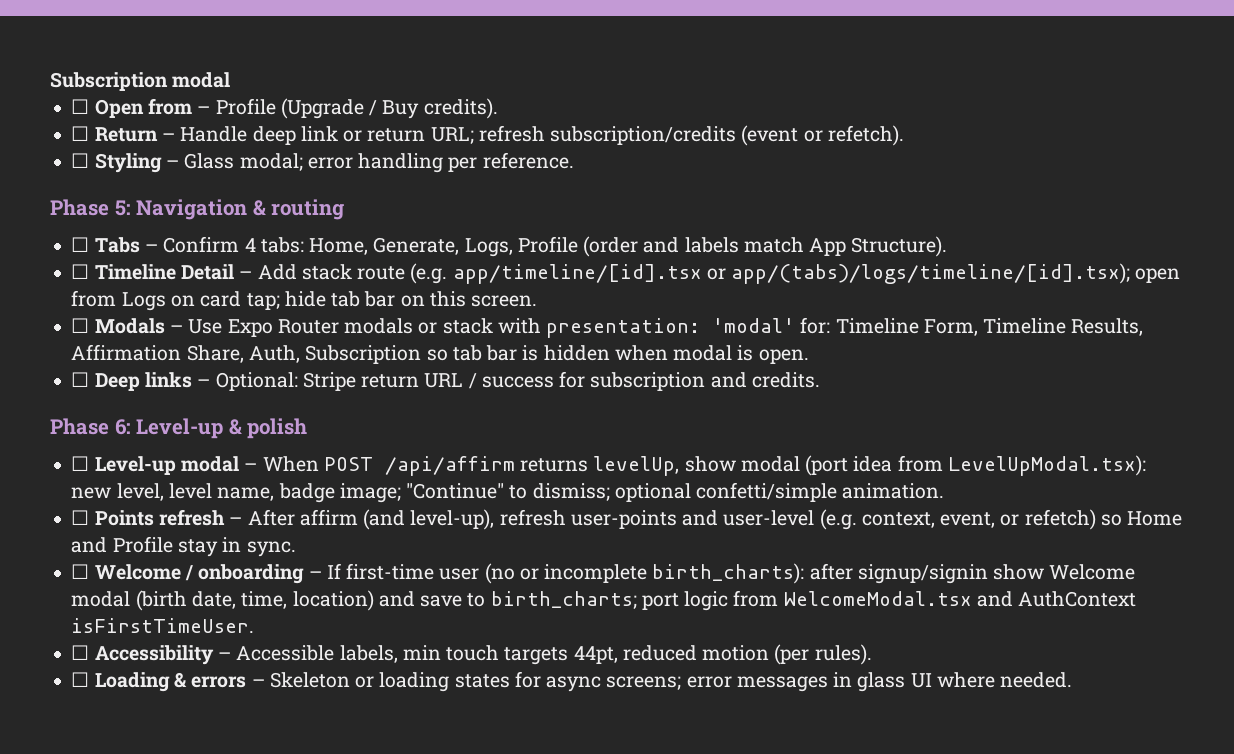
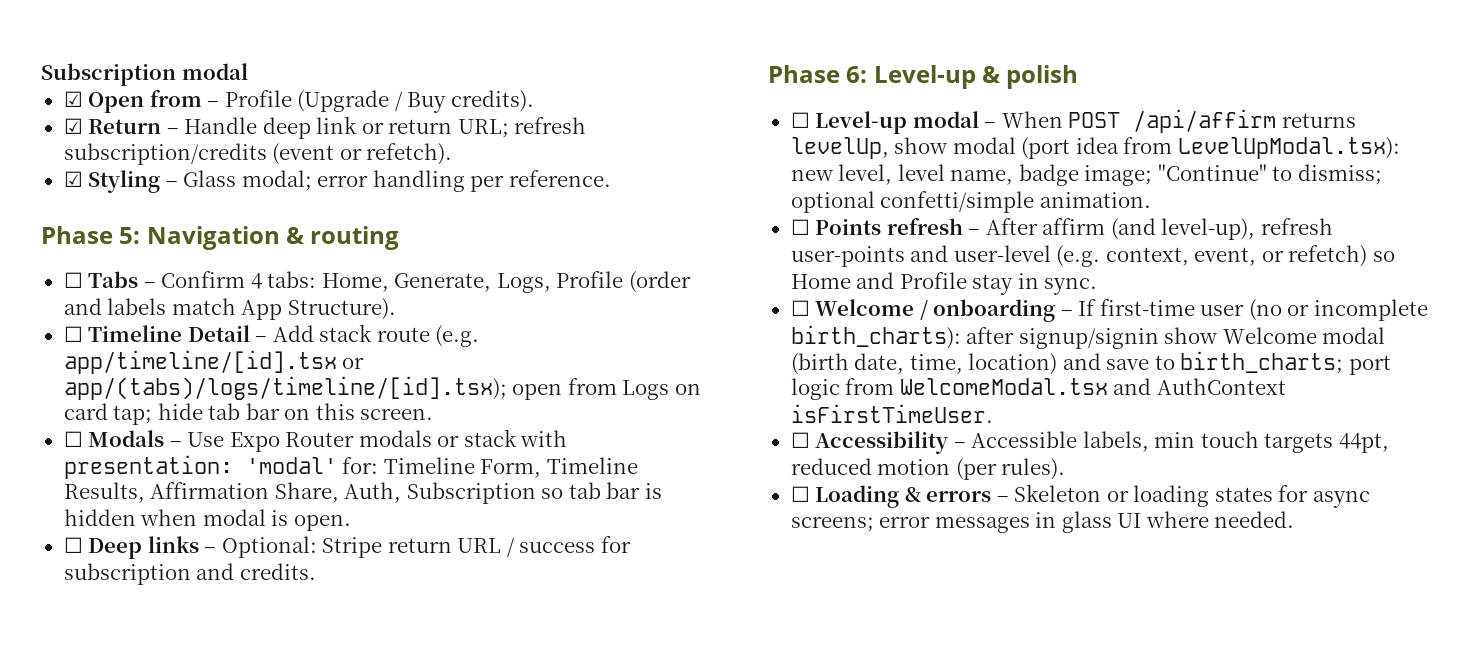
[71,99,90,114] ☐ -> [63,91,83,107] ☑
[71,126,90,141] ☐ -> [63,118,83,134] ☑
[71,153,90,168] ☐ -> [63,171,83,187] ☑

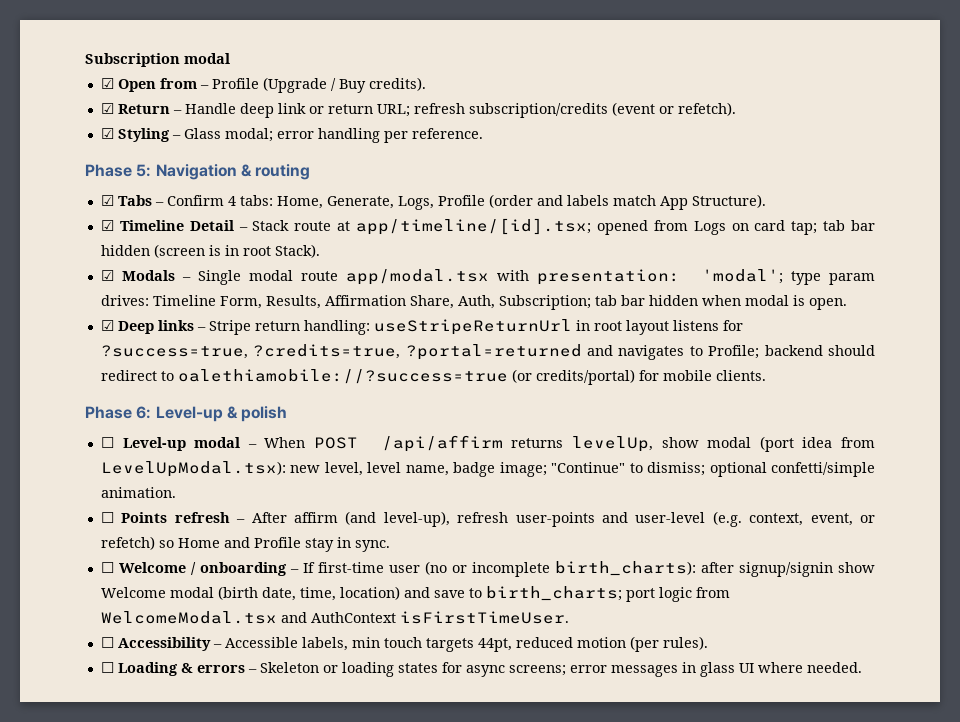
[63,272,83,288] ☐ -> [100,195,114,206] ☑
[63,326,83,342] ☐ -> [100,220,114,231] ☑
[272,324,480,347] [63,350,365,374] [63,376,563,400] Add stack route (e.g. app/timeline/[id].tsx or app/(tabs)/logs/timeline/[id].tsx); open -> [252,218,648,235] Stack route at app/timeline/[id].tsx; opened
[157,403,434,420] [63,429,568,452] [63,455,379,479] hide tab bar on this screen. // ☐ Modals – Use Expo Router modals or stack with presentation: 'modal' for: -> [823,220,876,231] [100,244,320,258] [100,269,875,285] [100,295,149,306] tab bar hidden (screen is in root Stack). // ☑ Modals – Single modal route app/modal.tsx with presentation: 'modal'; type param drives:
[546,457,638,474] Timeline -> (262, 302) none
[406,482,662,504] Subscription so tab bar is -> [498,295,645,310] Subscription; tab bar
[63,537,83,553] ☐ -> [100,320,114,331] ☑
[221,536,317,558] Optional: -> (206, 329) none
[457,536,631,557] [63,563,316,585] URL / success for subscription and credits. -> [303,319,743,335] [100,344,876,360] [100,369,766,385] handling: useStripeReturnUrl in root layout listens for ?success=true, ?credits=true, ?portal=returned and navigates to Profile; backend should redirect to oalethiamobile://?success=true (or credits/portal) for mobile clients.

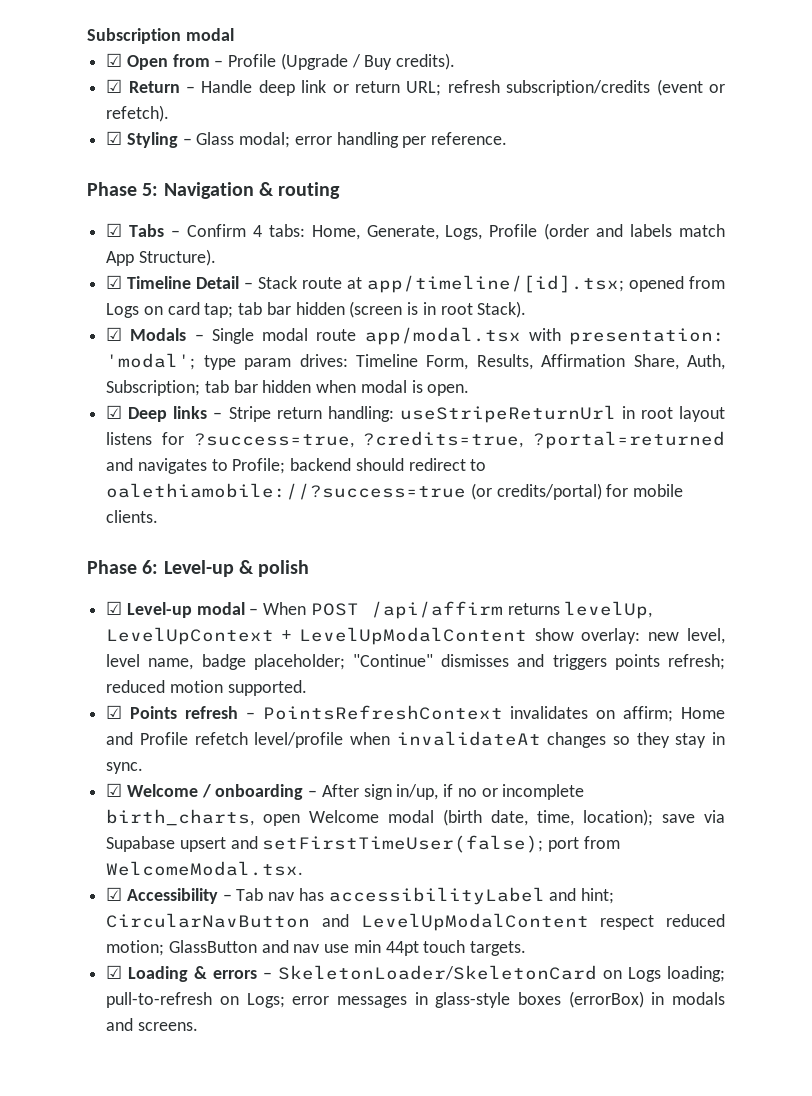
[100,437,114,448] ☐ -> [106,601,123,615] ☑
[661,436,875,452] [100,461,286,477] show modal (port idea from LevelUpModal.tsx): -> [106,627,641,645] LevelUpContext + LevelUpModalContent show overlay:
[499,462,875,477] [100,487,176,498] [100,511,875,527] [100,536,301,550] image; "Continue" to dismiss; optional confetti/simple animation. // ☐ Points refresh – After affirm (and level-up), refresh user-points and user-level (e.g. context, event, or refetch) so Home and Profile -> [253,654,726,670] [106,680,307,696] [106,705,725,722] [106,731,670,748] placeholder; "Continue" dismisses and triggers points refresh; reduced motion supported. // ☑ Points refresh – PointsRefreshContext invalidates on affirm; Home and Profile refetch level/profile when invalidateAt changes so they
[100,562,114,573] ☐ -> [106,783,123,797] ☑
[302,561,875,577] If first-time user (no or incomplete birth_charts): after signup/signin show -> [321,784,585,800] [106,809,301,826] After sign in/up, if no or incomplete birth_charts, open
[339,586,730,602] [100,611,569,624] [100,636,708,652] [100,662,862,677] location) and save to birth_charts; port logic from WelcomeModal.tsx and AuthContext isFirstTimeUser. // ☐ Accessibility – Accessible labels, min touch targets 44pt, reduced motion (per rules). // ☐ Loading & errors – Skeleton or loading states for async screens; error messages in glass UI where needed. -> [583,809,725,826] [106,835,620,853] [106,861,304,876] [106,887,615,905] [106,913,725,931] [106,940,527,956] [106,965,725,982] [106,991,725,1008] [106,1018,198,1031] location); save via Supabase upsert and setFirstTimeUser(false); port from WelcomeModal.tsx. // ☑ Accessibility – Tab nav has accessibilityLabel and hint; CircularNavButton and LevelUpModalContent respect reduced motion; GlassButton and nav use min 44pt touch targets. // ☑ Loading & errors – SkeletonLoader/SkeletonCard on Logs loading; pull-to-refresh on Logs; error messages in glass-style boxes (errorBox) in modals and screens.

